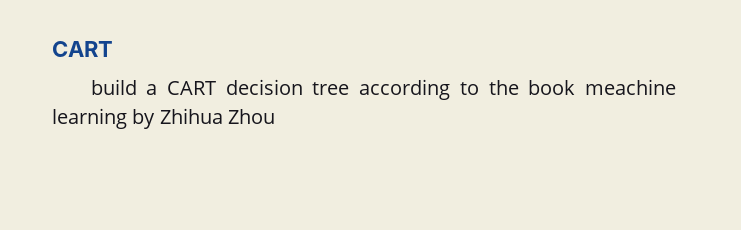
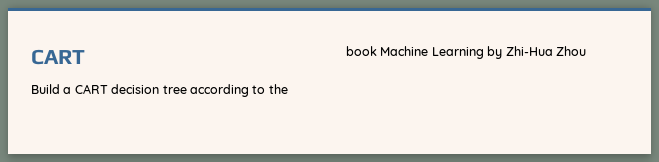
[90,79,137,95] build -> [31,84,60,94] Build
[584,79,676,95] [52,108,223,129] meachine learning by Zhihua -> [380,46,553,59] Machine Learning by Zhi-Hua

